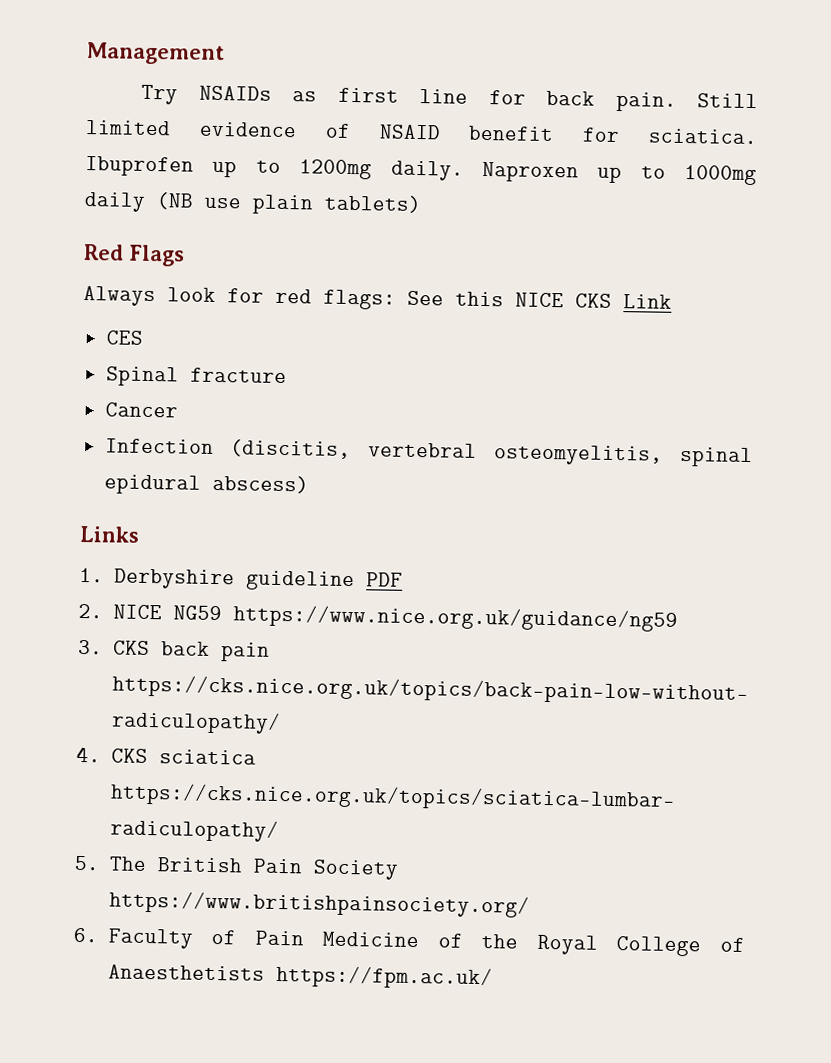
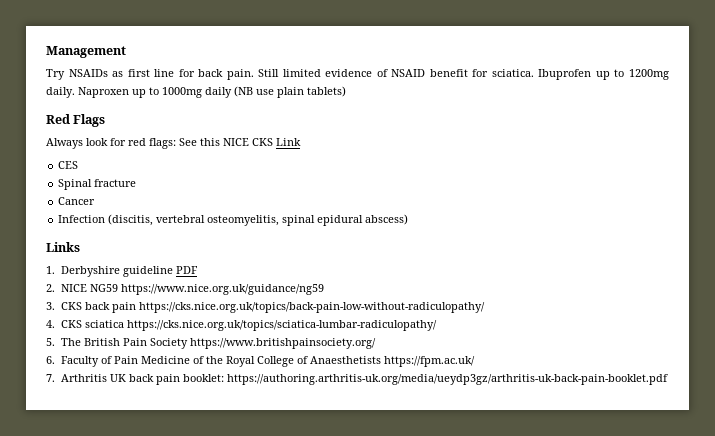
(493, 977) none -> [46,374,668,385] // 7. Arthritis UK back pain booklet: https://authoring.arthritis-uk.org/media/ueydp3gz/arthritis-uk-back-pain-booklet.pdf

